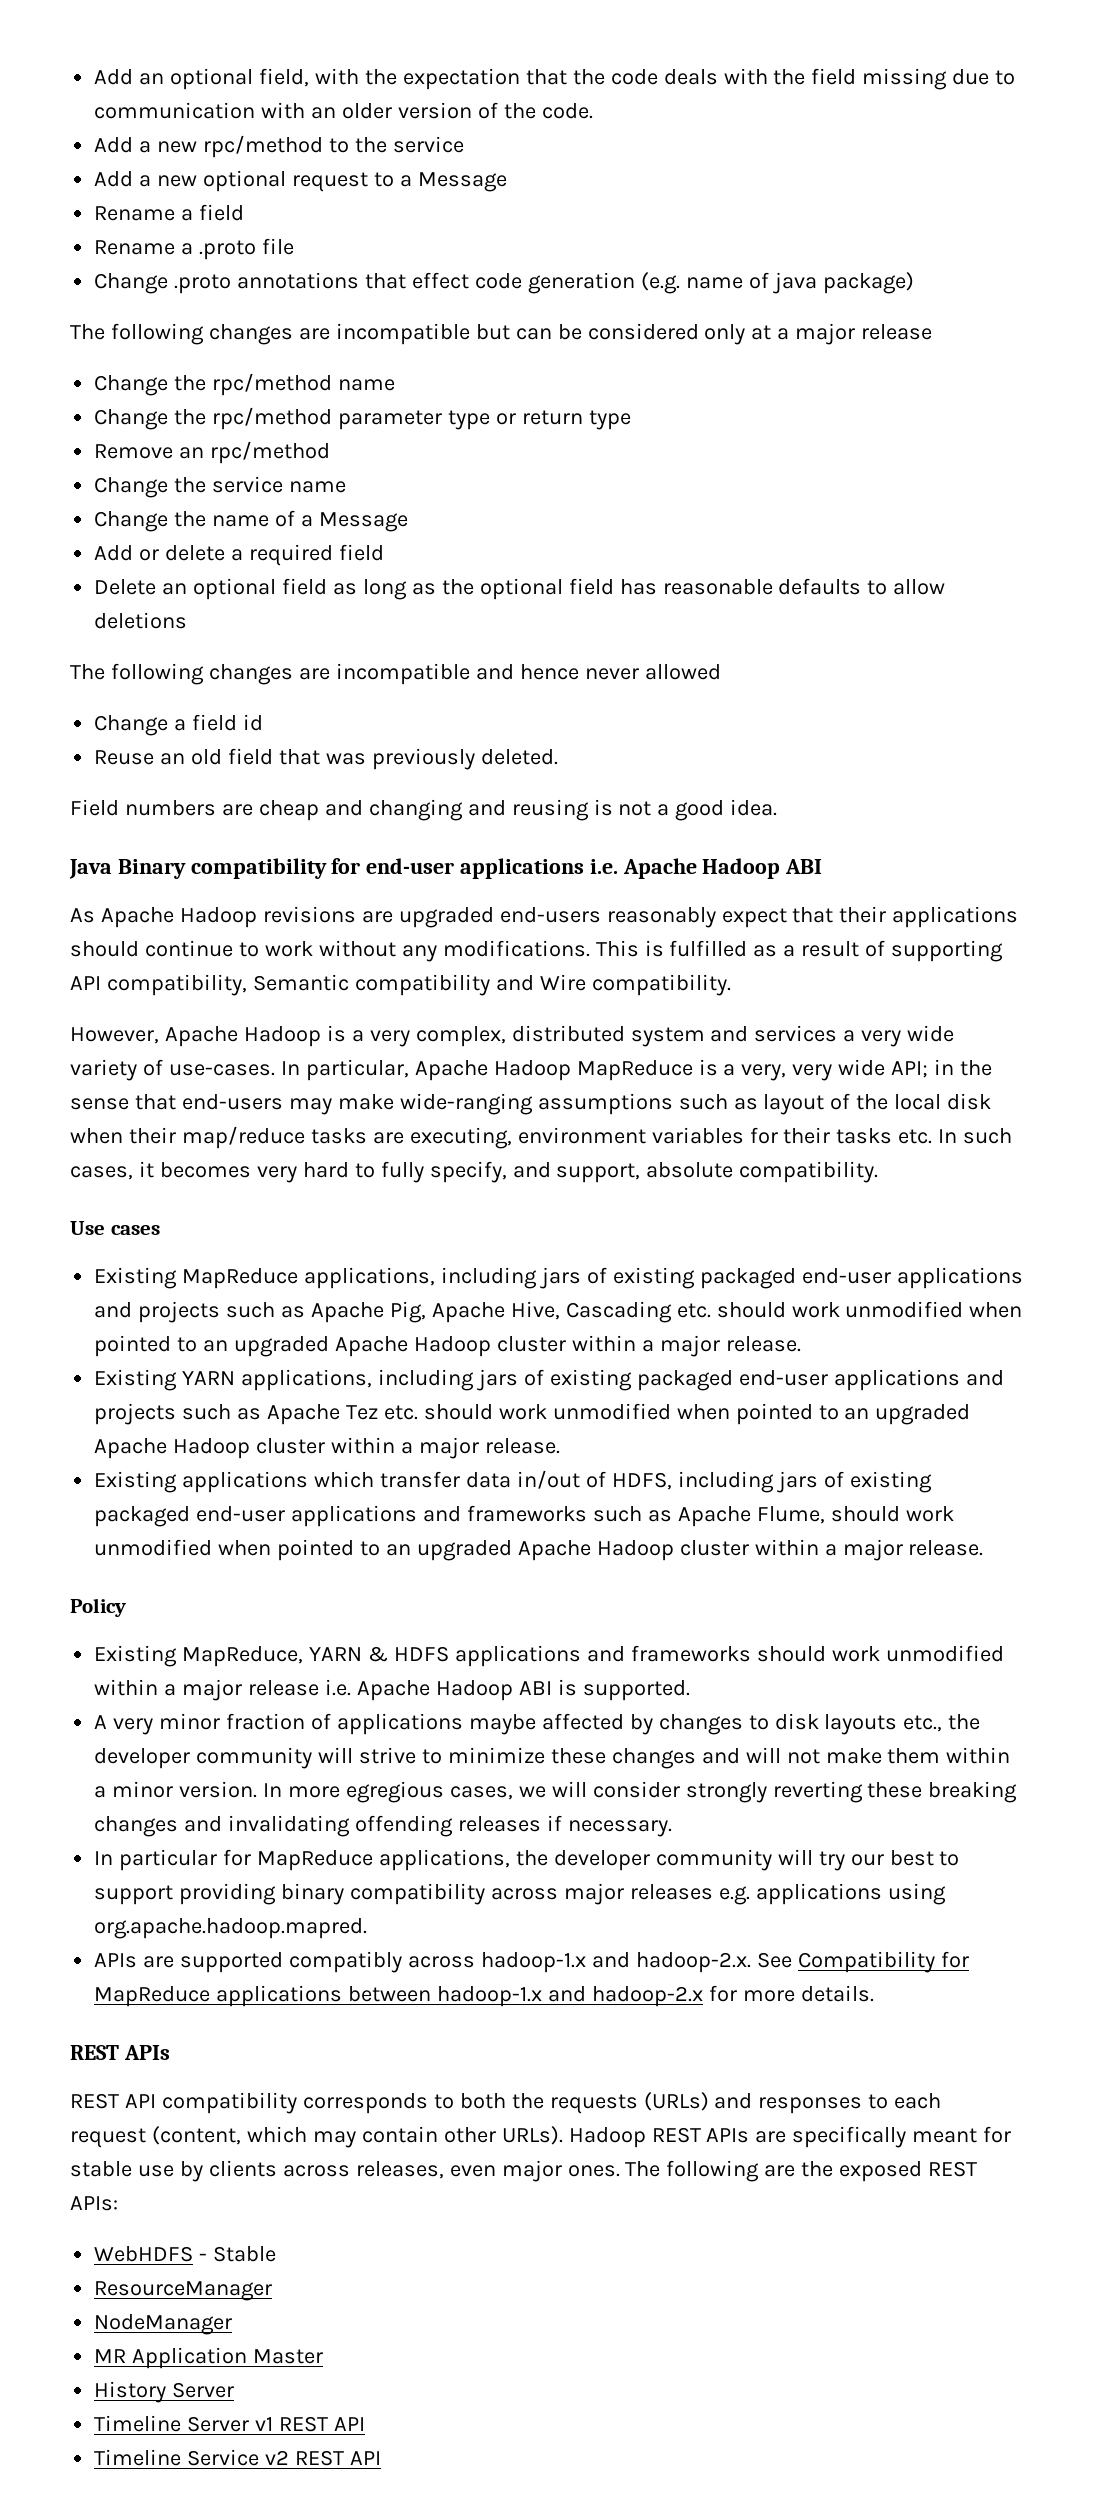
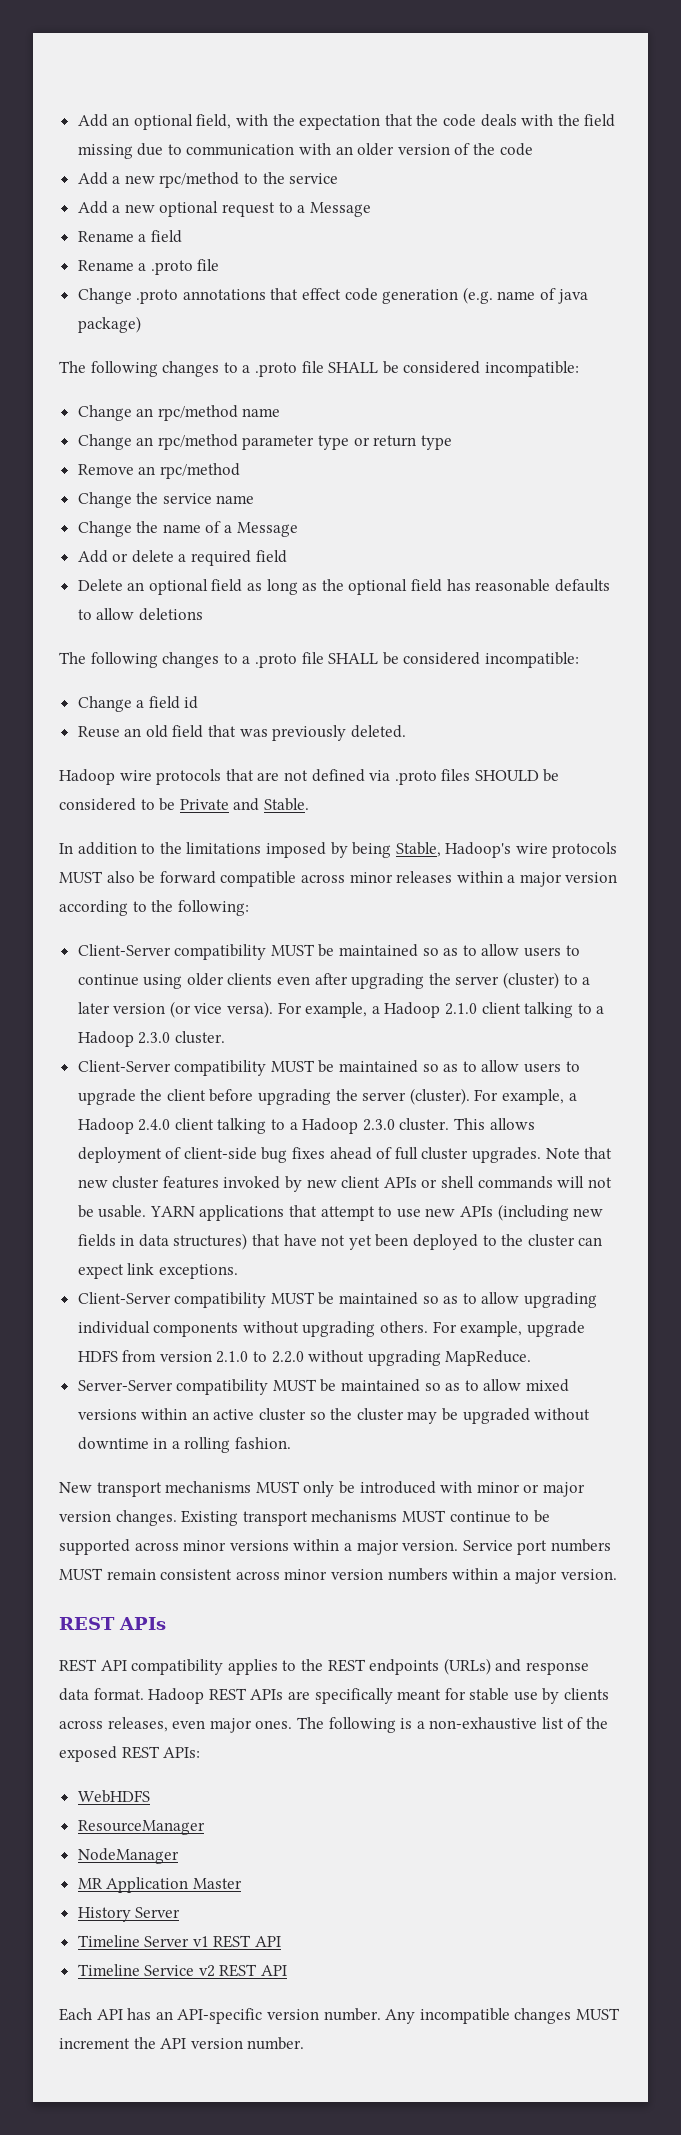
[541,103,593,119] code. -> [499,143,533,156] code
[298,323,933,345] [94,375,207,396] are incompatible but can be considered only at a major release // Change the -> [223,361,579,377] [77,405,154,421] to a .proto file SHALL be considered incompatible: // Change an
[174,409,207,425] the -> [136,437,154,446] an
[298,663,721,685] are incompatible and hence never allowed -> [223,652,579,668] to a .proto file SHALL be considered incompatible:
[70,799,778,821] [69,858,823,879] [70,906,1019,928] [70,940,1004,962] [70,974,731,996] [70,1025,955,1047] [70,1059,993,1081] [70,1093,992,1115] [70,1126,1013,1149] [70,1161,879,1183] [70,1221,160,1235] [94,1267,1023,1289] [94,1301,1023,1323] [94,1335,801,1357] [94,1369,1004,1391] [94,1403,971,1425] [94,1437,560,1459] [94,1470,932,1493] [94,1505,954,1527] [94,1539,984,1561] [70,1598,126,1617] [94,1645,1004,1667] [94,1679,690,1701] [94,1713,981,1735] [94,1747,1011,1769] [94,1781,1018,1803] [94,1815,672,1837] [94,1849,960,1871] [94,1883,946,1905] [94,1918,368,1939] [94,1951,969,1973] [94,1985,874,2007] Field numbers are cheap and changing and reusing is not a good idea. // Java Binary compatibility for end-user applications i.e. Apache Hadoop ABI // As Apache Hadoop revisions are upgraded end-users reasonably expect that their applications should continue to work without any modifications. This is fulfilled as a result of supporting API compatibility, Semantic compatibility and Wire compatibility. // However, Apache Hadoop is a very complex, distributed system and services a very wide variety of use-cases. In particular, Apache Hadoop MapReduce is a very, very wide API; in the sense that end-users may make wide-ranging assumptions such as layout of the local disk when their map/reduce tasks are executing, environment variables for their tasks etc. In such cases, it becomes very hard to fully specify, and support, absolute compatibility. // Use cases // Existing MapReduce applications, including jars of existing packaged end-user applications and projects such as Apache Pig, Apache Hive, Cascading etc. should work unmodified when pointed to an upgraded Apache Hadoop cluster within a major release. // Existing YARN applications, including jars of existing packaged end-user applications and projects such as Apache Tez etc. should work unmodified when pointed to an upgraded Apache Hadoop cluster within a major release. // Existing applications which transfer data in/out of HDFS, including jars of existing packaged end-user applications and frameworks such as Apache Flume, should work unmodified when pointed to an upgraded Apache Hadoop cluster within a major release. // Policy // Existing MapReduce, YARN & HDFS applications and frameworks should work unmodified within a major release i.e. Apache Hadoop ABI is supported. // A very minor fraction of applications maybe affected by changes to disk layouts etc., the developer community will strive to minimize these changes and will not make them within a minor version. In more egregious cases, we will consider strongly reverting these breaking changes and invalidating offending releases if necessary. // In particular for MapReduce applications, the developer community will try our best to support providing binary compatibility across major releases e.g. applications using org.apache.hadoop.mapred. // APIs are supported compatibly across hadoop-1.x and hadoop-2.x. See Compatibility for MapReduce applications between hadoop-1.x and hadoop-2.x for more details. -> [59,769,560,785] [59,798,309,811] [59,842,618,858] [59,871,618,887] [59,900,249,916] [77,944,580,960] [77,972,591,989] [77,1001,605,1018] [77,1031,225,1047] [77,1060,580,1076] [77,1088,577,1105] [77,1118,535,1134] [77,1147,613,1163] [77,1176,612,1192] [77,1204,604,1221] [77,1233,603,1250] [77,1263,238,1279] [77,1292,598,1308] [77,1321,585,1337] [77,1350,532,1366] [77,1379,570,1395] [77,1408,591,1424] [77,1437,292,1453] [59,1481,585,1497] [59,1510,550,1526] [59,1539,611,1555] [59,1568,617,1584] Hadoop wire protocols that are not defined via .proto files SHOULD be considered to be Private and Stable. // In addition to the limitations imposed by being Stable, Hadoop's wire protocols MUST also be forward compatible across minor releases within a major version according to the following: // Client-Server compatibility MUST be maintained so as to allow users to continue using older clients even after upgrading the server (cluster) to a later version (or vice versa). For example, a Hadoop 2.1.0 client talking to a Hadoop 2.3.0 cluster. // Client-Server compatibility MUST be maintained so as to allow users to upgrade the client before upgrading the server (cluster). For example, a Hadoop 2.4.0 client talking to a Hadoop 2.3.0 cluster. This allows deployment of client-side bug fixes ahead of full cluster upgrades. Note that new cluster features invoked by new client APIs or shell commands will not be usable. YARN applications that attempt to use new APIs (including new fields in data structures) that have not yet been deployed to the cluster can expect link exceptions. // Client-Server compatibility MUST be maintained so as to allow upgrading individual components without upgrading others. For example, upgrade HDFS from version 2.1.0 to 2.2.0 without upgrading MapReduce. // Server-Server compatibility MUST be maintained so as to allow mixed versions within an active cluster so the cluster may be upgraded without downtime in a rolling fashion. // New transport mechanisms MUST only be introduced with minor or major version changes. Existing transport mechanisms MUST continue to be supported across minor versions within a major version. Service port numbers MUST remain consistent across minor version numbers within a major version.
[302,2092,942,2114] [70,2126,563,2148] corresponds to both the requests (URLs) and responses to each request (content, which may contain other URLs). -> [227,1658,589,1675] [59,1688,144,1701] applies to the REST endpoints (URLs) and response data format.
[764,2165,796,2177] are -> [400,1717,584,1730] is a non-exhaustive list of
[199,2246,277,2262] - Stable -> (150, 1796) none
(381, 2458) none -> [59,2008,620,2024] [59,2037,305,2050] // Each API has an API-specific version number. Any incompatible changes MUST increment the API version number.

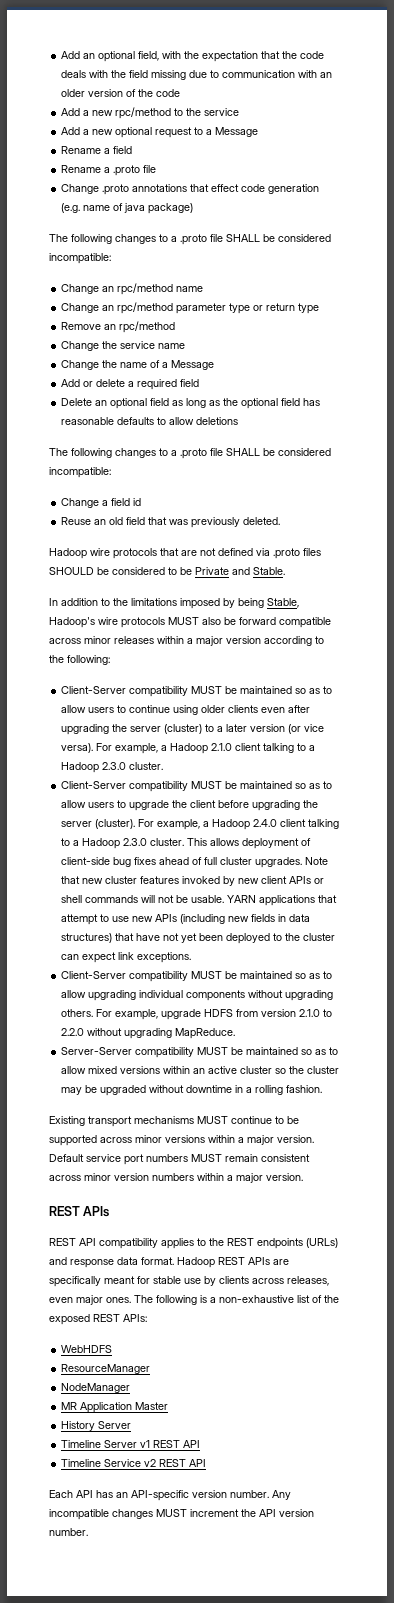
[59,1481,585,1497] [59,1510,177,1526] New transport mechanisms MUST only be introduced with minor or major version changes. -> (323, 1089) none
[462,1540,513,1551] Service -> [49,1154,121,1162] Default service

